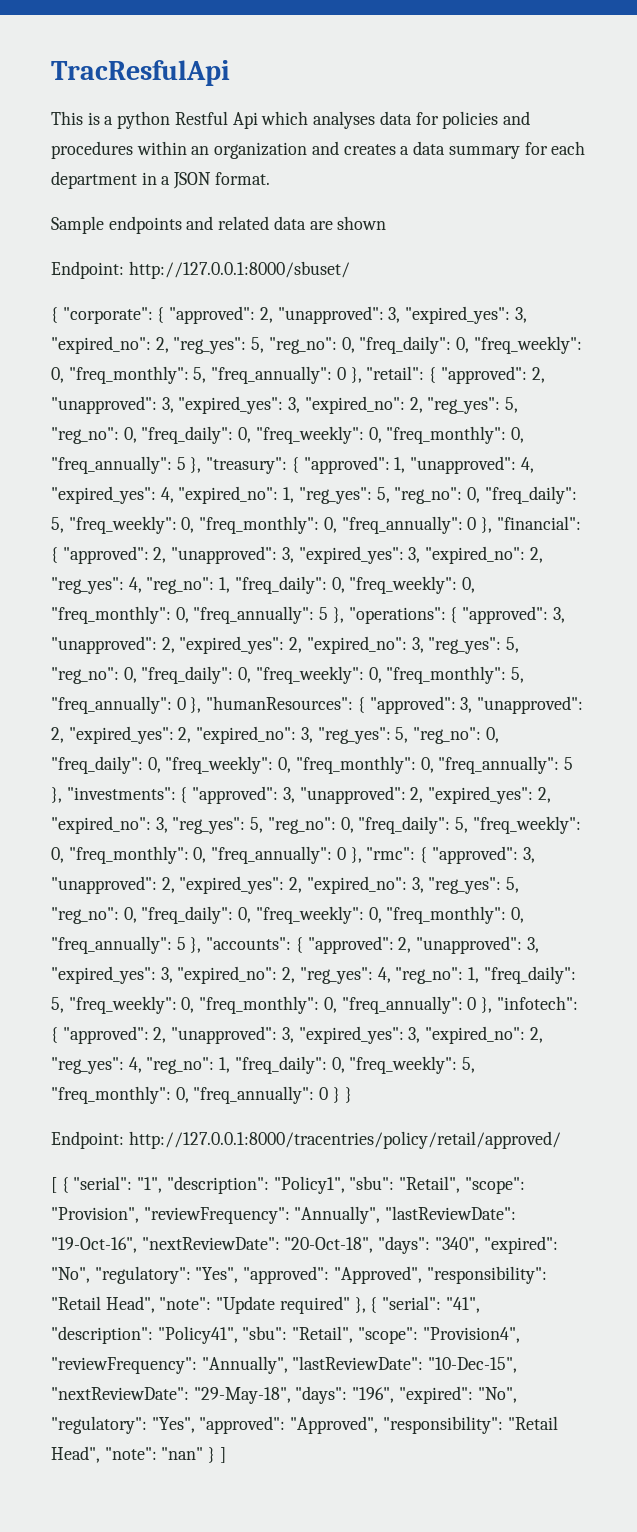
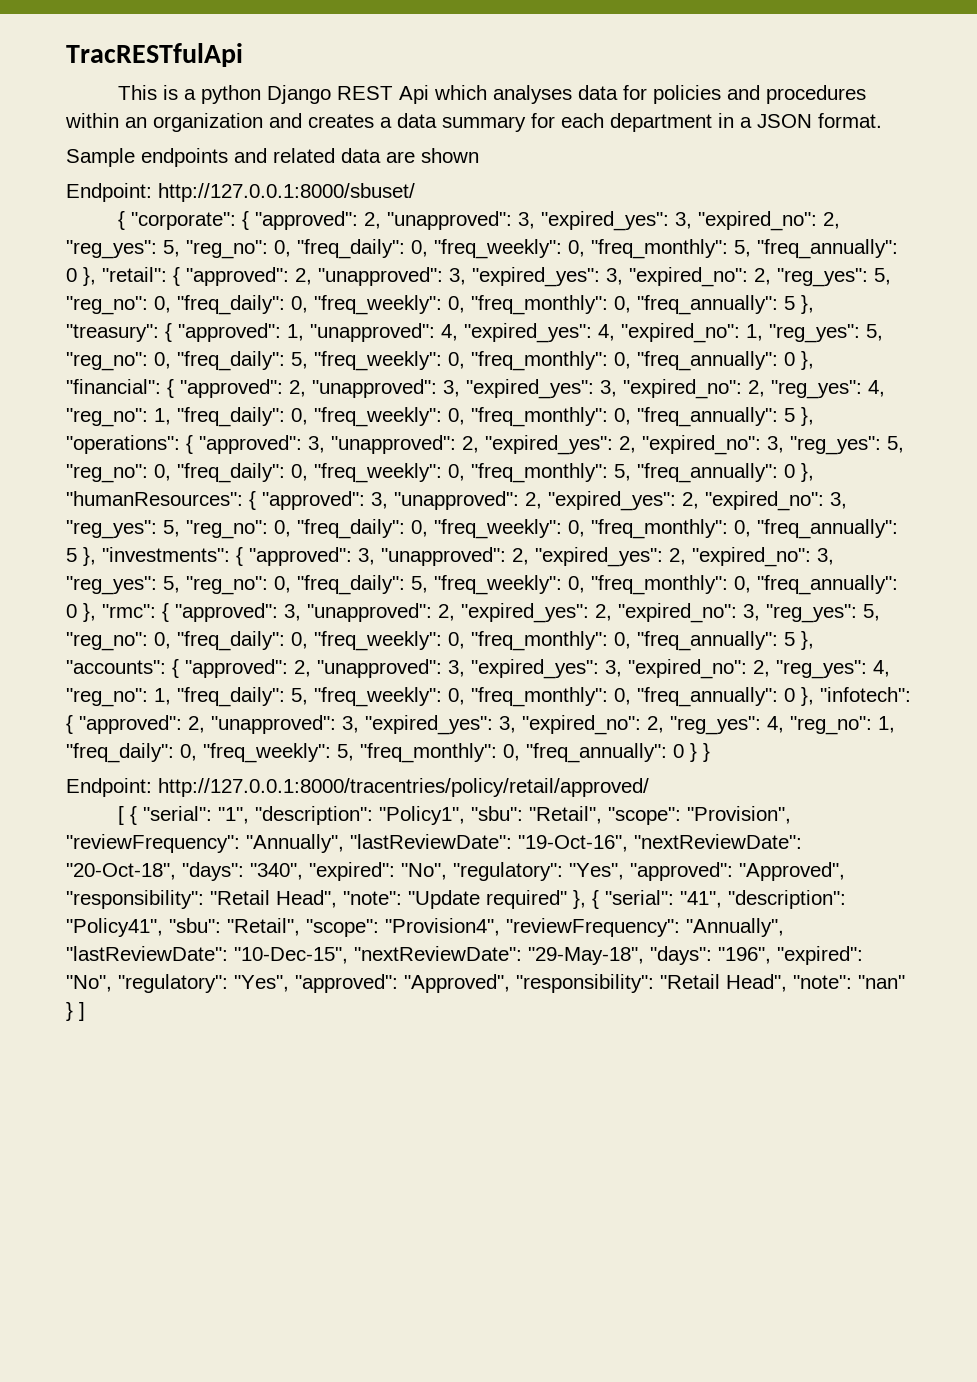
[51,60,230,86] TracResfulApi -> [66,43,243,67] TracRESTfulApi
[174,111,228,125] Restful -> [266,85,393,104] Django REST

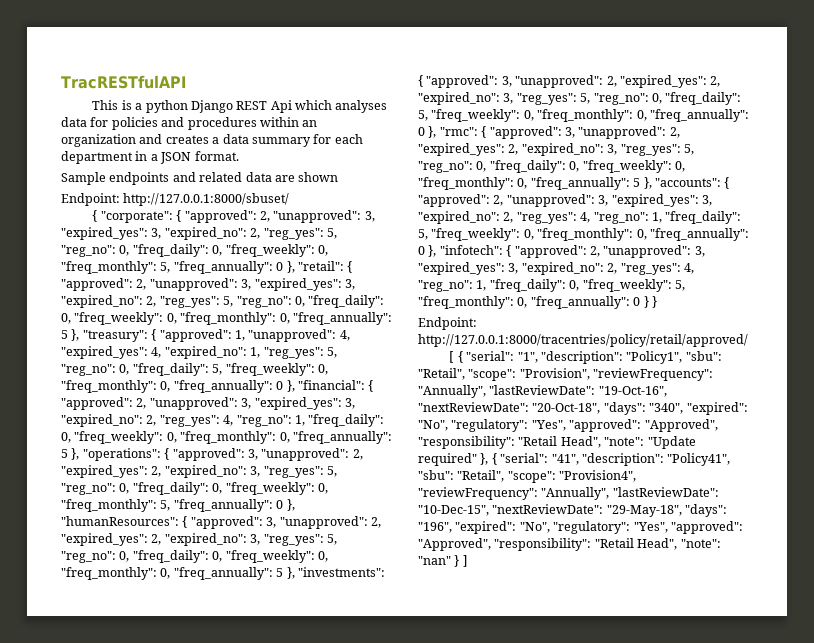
[66,43,243,67] TracRESTfulApi -> [61,75,186,89] TracRESTfulAPI

